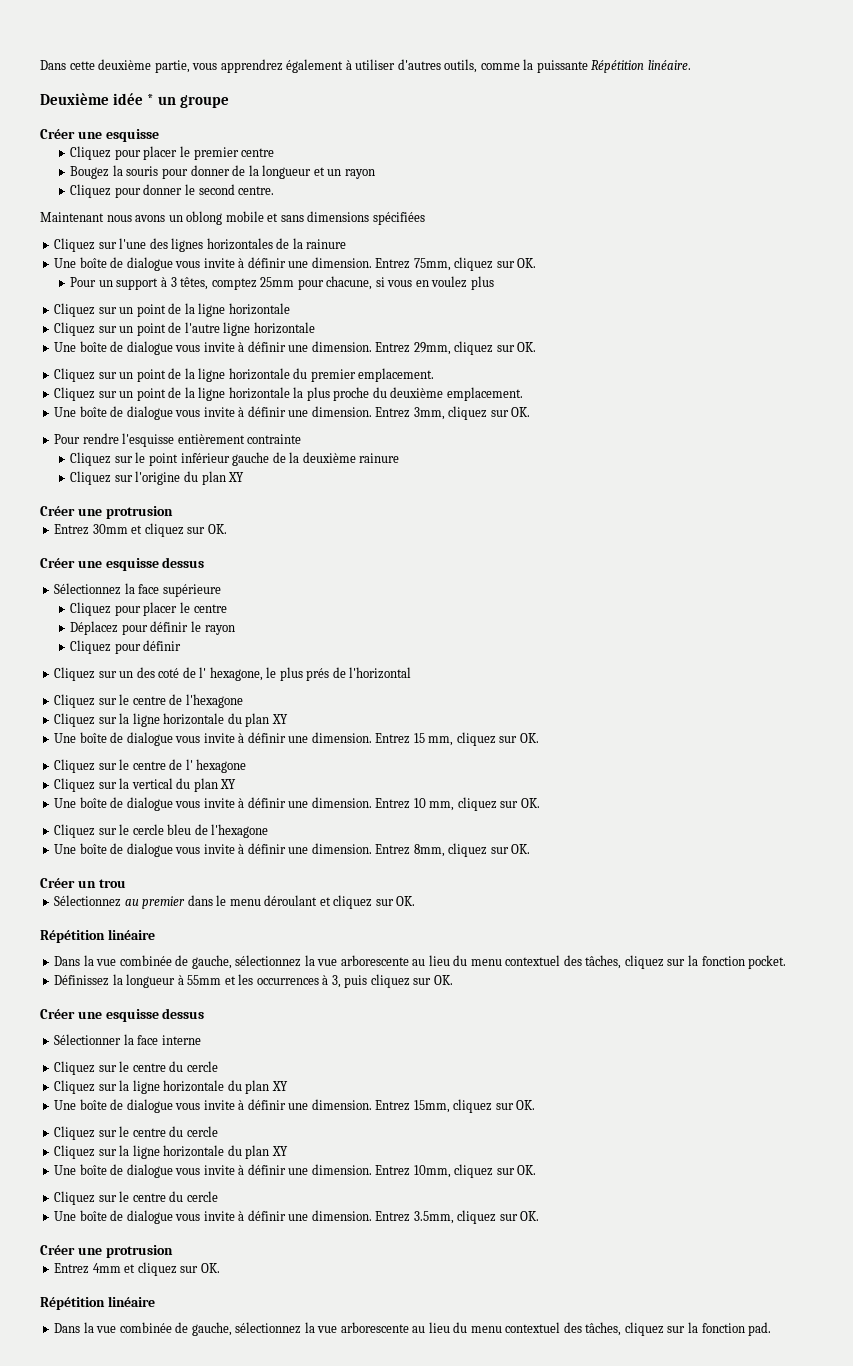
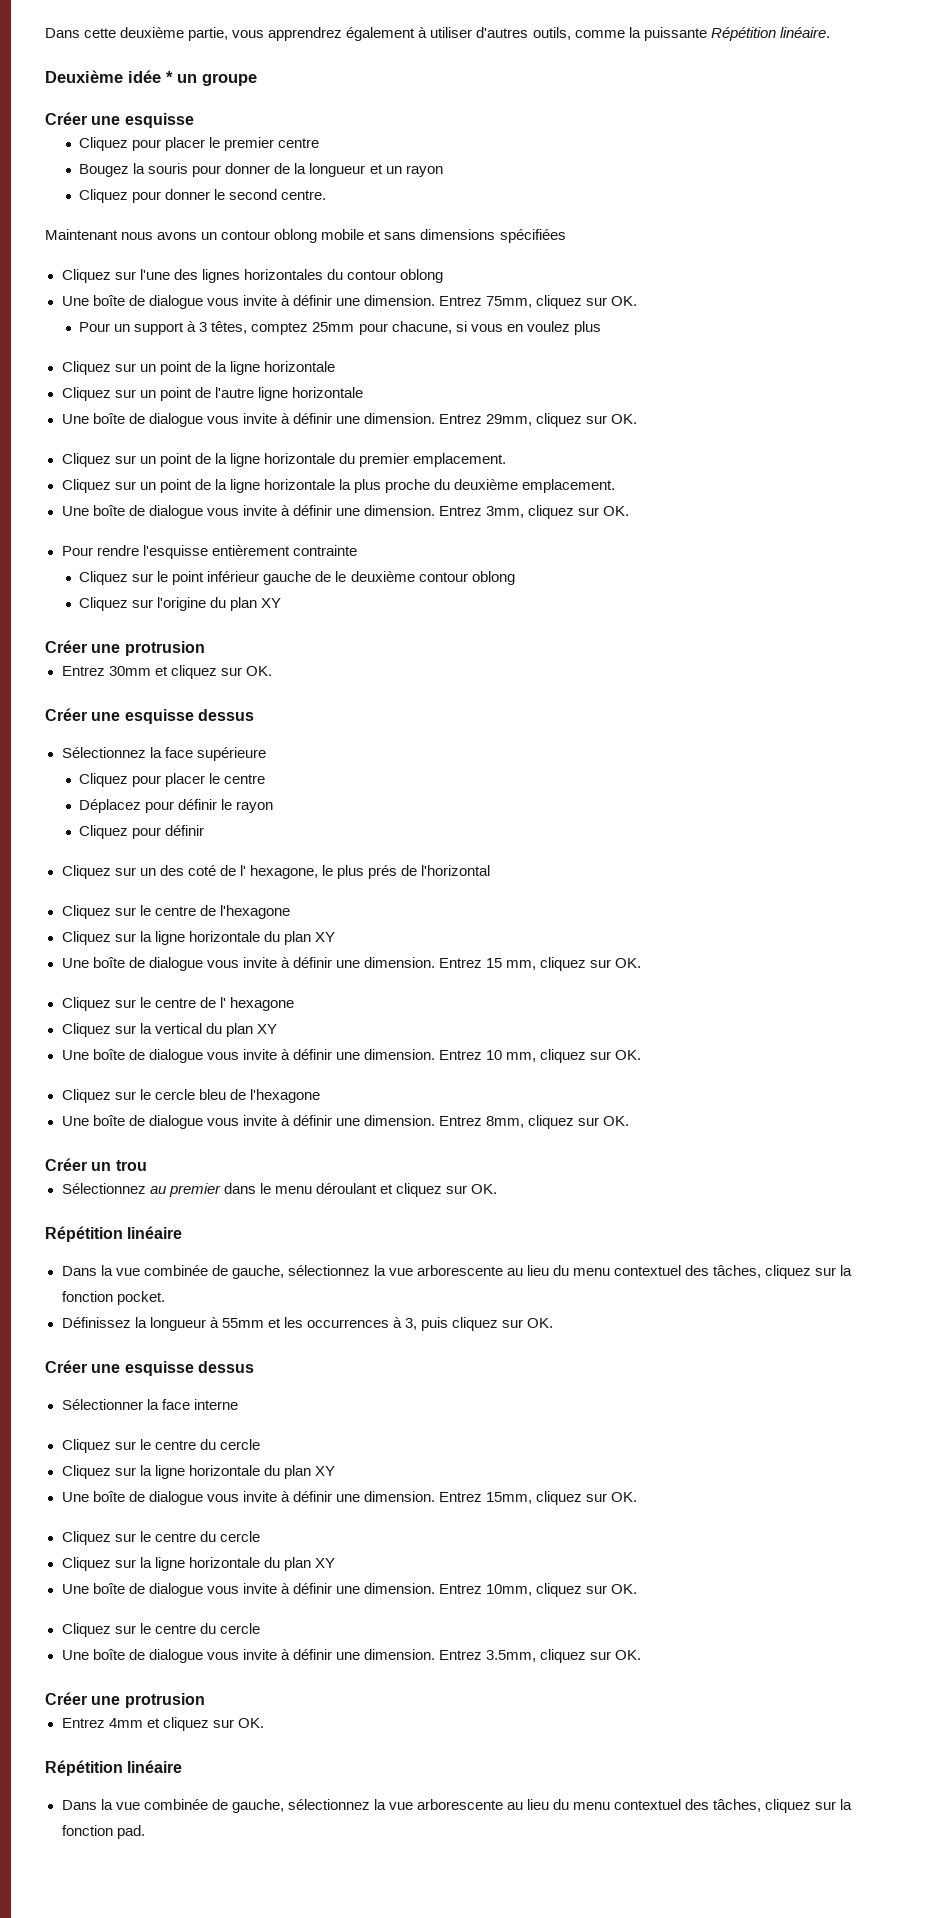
(183, 218) none -> [221,230,271,240] contour
[276,238,347,249] de la rainure -> [326,269,443,283] du contour oblong
[289,452,400,463] la deuxième rainure -> [335,571,515,585] le deuxième contour oblong

